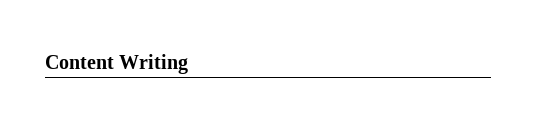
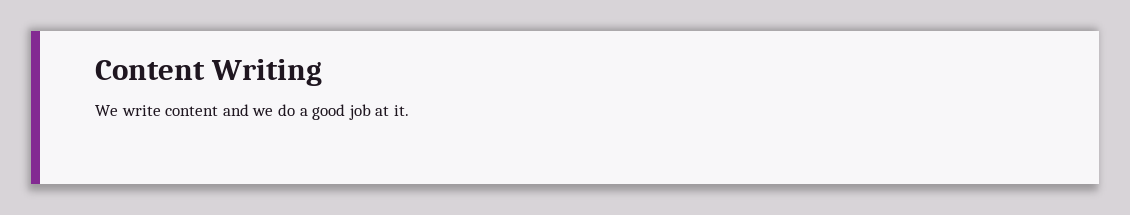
(189, 64) none -> [95,104,409,120] // We write content and we do a good job at it.

